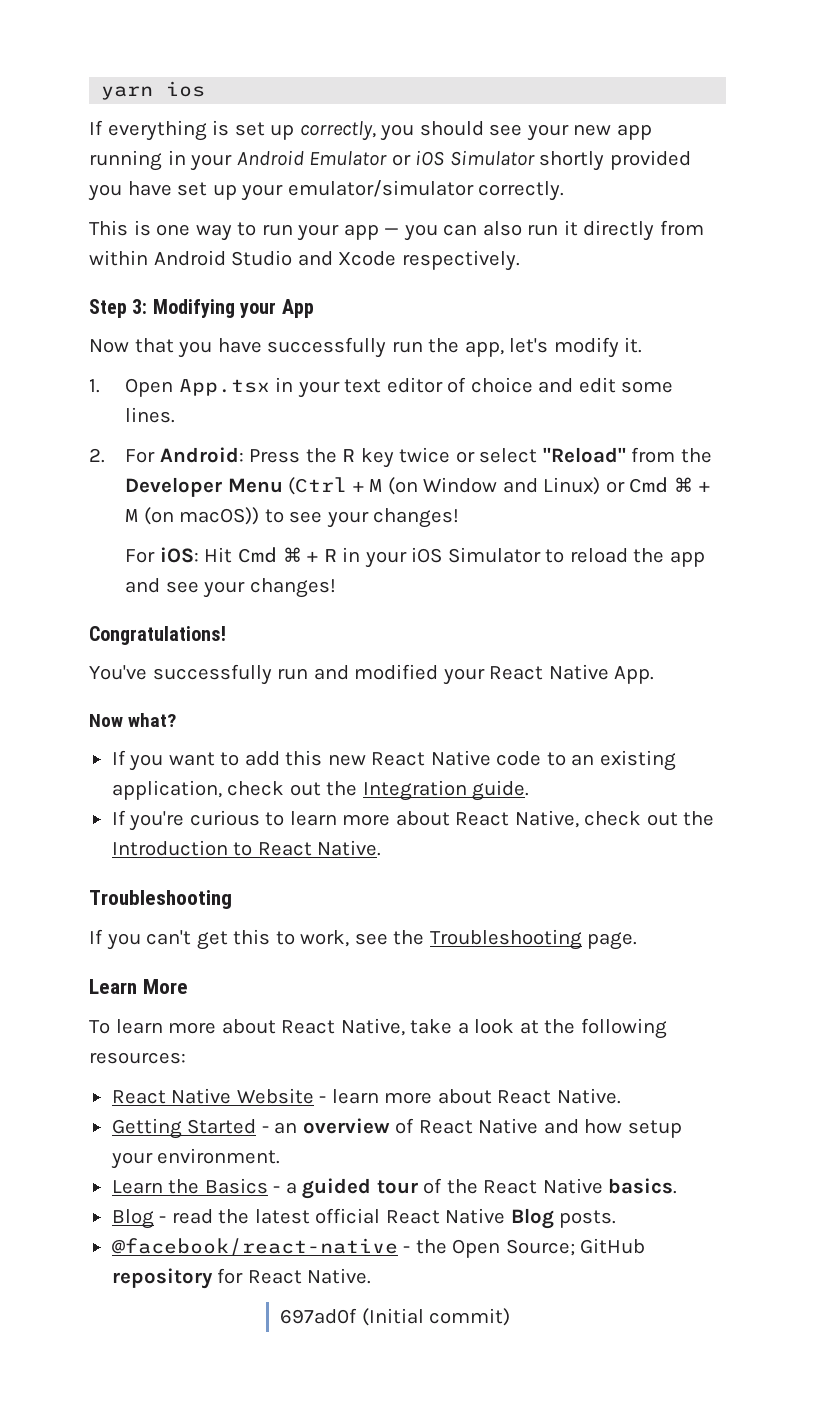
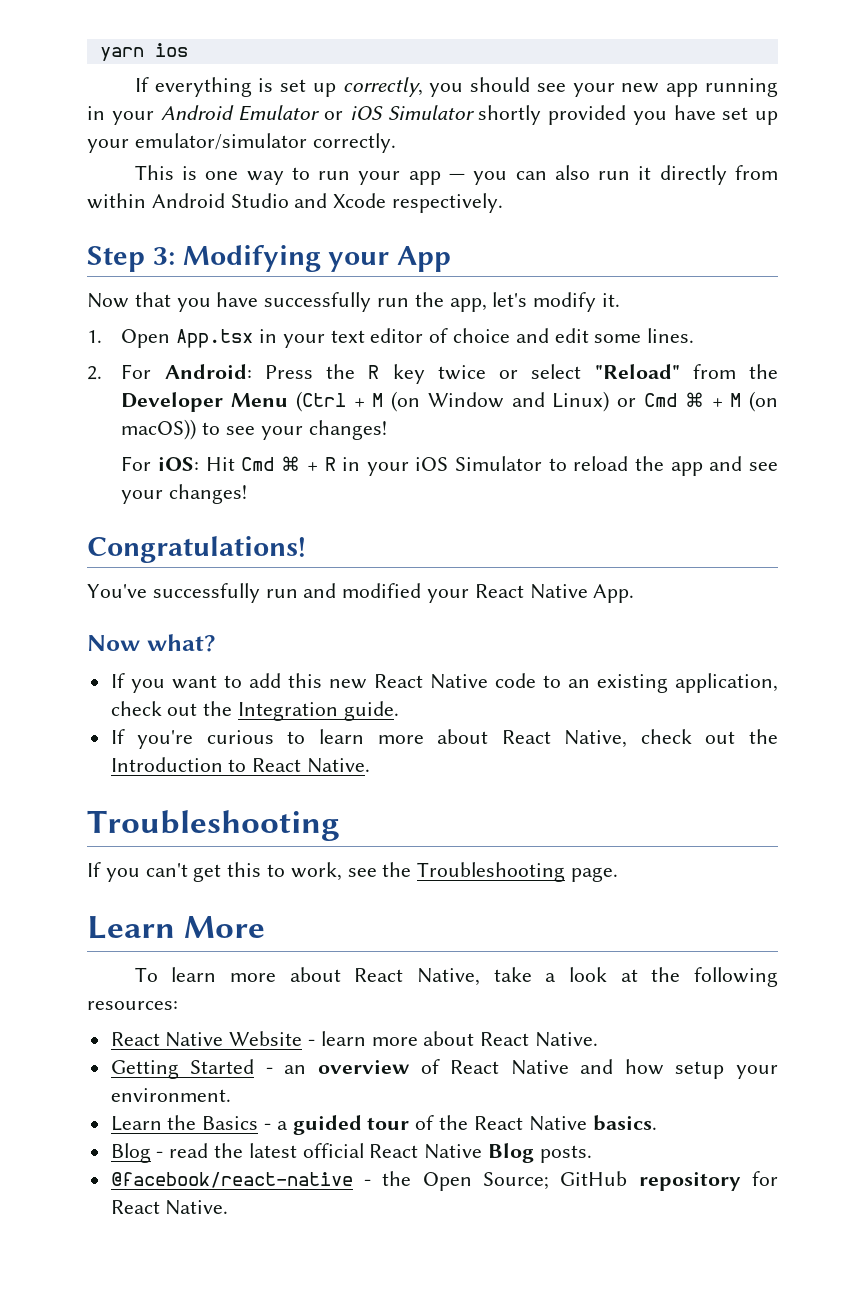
[280,1308,511,1326] // 697ad0f (Initial commit) -> (229, 1207) none

